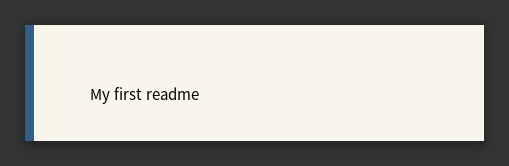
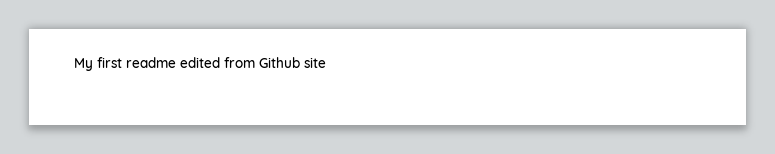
(200, 93) none -> [180,57,326,68] edited from Github site

